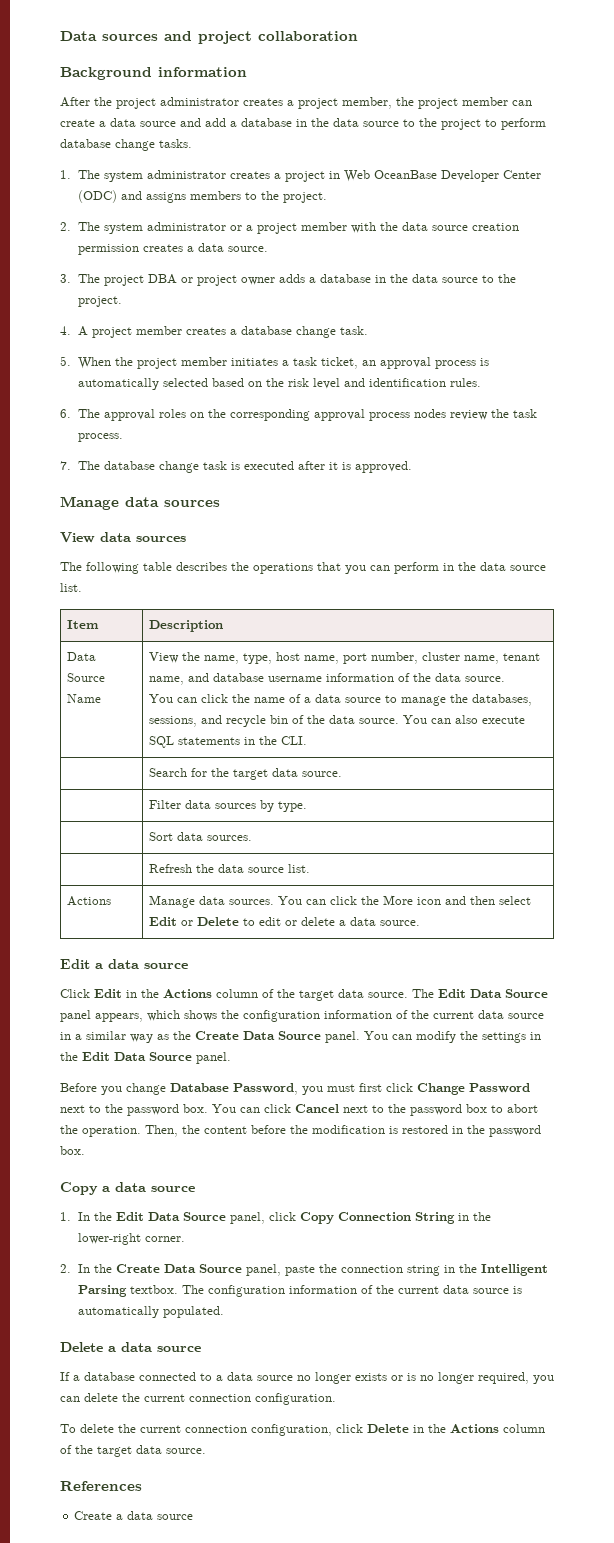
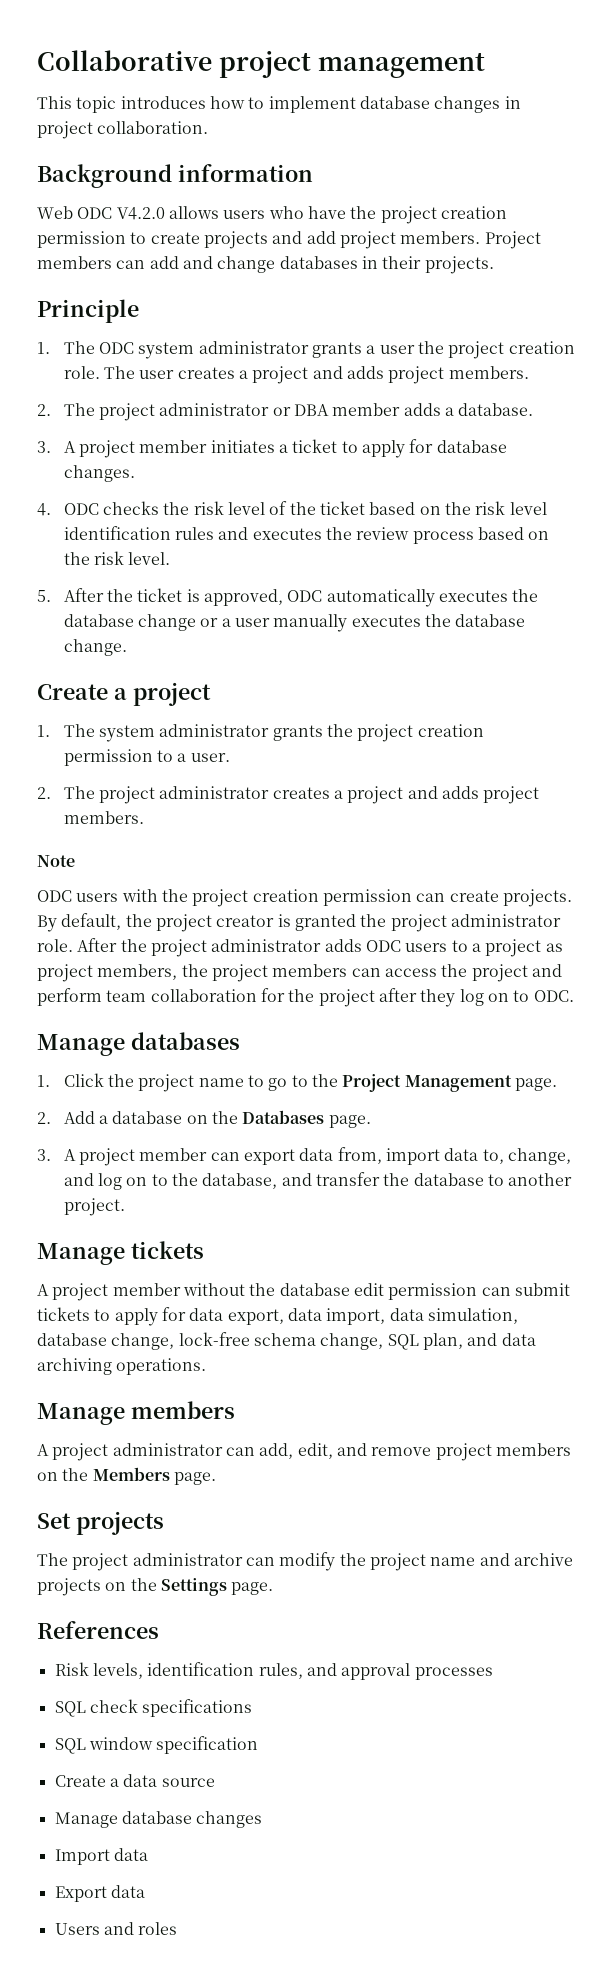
[60,31,358,44] [60,67,247,80] [60,97,112,107] Data sources and project collaboration // Background information // After the -> [37,50,485,78] [37,96,521,113] [37,121,209,139] [37,164,313,188] [37,206,507,224] [37,231,541,249] [37,256,494,274] [37,299,139,323] [37,341,575,359] [63,366,529,384] [37,403,534,421] [37,439,507,458] [63,465,135,482] [37,501,547,516] [63,526,550,544] [63,551,171,565] [37,588,539,607] [63,614,526,632] [63,639,127,656] [37,682,211,706] [37,724,484,742] [63,749,230,766] [37,786,95,799] Collaborative project management // This topic introduces how to implement database changes in project collaboration. // Background information // Web ODC V4.2.0 allows users who have the project creation permission to create projects and add project members. Project members can add and change databases in their projects. // Principle // 1. The ODC system administrator grants a user the project creation role. The user creates a project and adds project members. // 2. The project administrator or DBA member adds a database. // 3. A project member initiates a ticket to apply for database changes. // 4. ODC checks the risk level of the ticket based on the risk level identification rules and executes the review process based on the risk level. // 5. After the ticket is approved, ODC automatically executes the database change or a user manually executes the database change. // Create a project // 1. The system administrator grants the project creation permission to a user. // 2. The
[342,97,532,109] [60,118,546,130] [60,139,192,151] [60,170,541,182] [77,190,327,203] [60,222,519,234] [77,243,268,255] [60,274,516,286] [77,296,122,307] [60,326,368,338] [60,356,489,369] [77,378,481,390] [60,409,537,421] [77,433,123,442] [60,461,412,473] [60,496,220,510] [60,532,186,543] [60,562,546,574] [60,583,82,592] [67,620,100,629] [149,620,224,632] [67,652,97,661] [67,673,106,682] [67,694,102,703] [149,652,541,664] [149,673,506,685] [149,694,533,706] [149,715,526,727] [149,736,308,748] [149,768,343,780] [149,800,308,812] [149,832,253,841] [149,864,311,873] [67,896,112,906] [149,895,532,908] [149,917,421,926] [60,959,188,969] [60,989,548,1001] [60,1010,544,1022] [60,1031,541,1043] [60,1052,231,1064] [60,1083,530,1095] [60,1104,538,1116] [60,1125,541,1137] [60,1146,85,1155] [60,1182,195,1195] [60,1212,491,1224] [77,1233,185,1245] [60,1264,548,1276] [77,1285,522,1297] [77,1306,224,1318] [60,1342,201,1352] [60,1372,554,1384] [60,1393,336,1405] [60,1424,545,1436] [60,1445,206,1457] [60,1481,142,1491] [74,1511,194,1520] member, the project member can create a data source and add a database in the data source to the project to perform database change tasks. // 1. The system administrator creates a project in Web OceanBase Developer Center (ODC) and assigns members to the project. // 2. The system administrator or a project member with the data source creation permission creates a data source. // 3. The project DBA or project owner adds a database in the data source to the project. // 4. A project member creates a database change task. // 5. When the project member initiates a task ticket, an approval process is automatically selected based on the risk level and identification rules. // 6. The approval roles on the corresponding approval process nodes review the task process. // 7. The database change task is executed after it is approved. // Manage data sources // View data sources // The following table describes the operations that you can perform in the data source list. // Item | Description // Data Source Name | View the name, type, host name, port number, cluster name, tenant name, and database username information of the data source. // You can click the name of a data source to manage the databases, sessions, and recycle bin of the data source. You can also execute SQL statements in the CLI. // | Search for the target data source. // | Filter data sources by type. // | Sort data sources. // | Refresh the data source list. // Actions | Manage data sources. You can click the More icon and then select Edit or Delete to edit or delete a data source. // Edit a data source // Click Edit in the Actions column of the target data source. The Edit Data Source panel appears, which shows the configuration information of the current data source in a similar way as the Create Data Source panel. You can modify the settings in the Edit Data Source panel. // Before you change Database Password, you must first click Change Password next to the password box. You can click Cancel next to the password box to abort the operation. Then, the content before the modification is restored in the password box. // Copy a data source // 1. In the Edit Data Source panel, click Copy Connection String in the lower-right corner. // 2. In the Create Data Source panel, paste the connection string in the Intelligent Parsing textbox. The configuration information of the current data source is automatically populated. // Delete a data source // If a database connected to a data source no longer exists or is no longer required, you can delete the current connection configuration. // To delete the current connection configuration, click Delete in the Actions column of the target data source. // References // Create a data source -> [407,786,540,804] [63,811,144,824] [37,855,75,867] [37,889,572,907] [37,913,561,932] [37,938,563,957] [37,964,562,982] [37,988,574,1007] [37,1032,240,1056] [37,1073,558,1092] [37,1110,371,1128] [37,1147,572,1166] [63,1172,573,1190] [63,1198,125,1216] [37,1241,204,1265] [37,1283,570,1301] [37,1307,518,1326] [37,1332,536,1350] [37,1358,207,1375] [37,1401,235,1425] [37,1443,571,1461] [37,1467,216,1485] [37,1511,164,1535] [37,1552,573,1571] [37,1578,274,1596] [37,1621,159,1639] [54,1662,493,1680] [54,1699,253,1717] [54,1736,259,1754] [54,1774,215,1787] [54,1811,263,1828] [54,1848,148,1865] [54,1885,145,1902] [54,1922,178,1935] and adds project members. // Note // ODC users with the project creation permission can create projects. By default, the project creator is granted the project administrator role. After the project administrator adds ODC users to a project as project members, the project members can access the project and perform team collaboration for the project after they log on to ODC. // Manage databases // 1. Click the project name to go to the Project Management page. // 2. Add a database on the Databases page. // 3. A project member can export data from, import data to, change, and log on to the database, and transfer the database to another project. // Manage tickets // A project member without the database edit permission can submit tickets to apply for data export, data import, data simulation, database change, lock-free schema change, SQL plan, and data archiving operations. // Manage members // A project administrator can add, edit, and remove project members on the Members page. // Set projects // The project administrator can modify the project name and archive projects on the Settings page. // References // Risk levels, identification rules, and approval processes // SQL check specifications // SQL window specification // Create a data source // Manage database changes // Import data // Export data // Users and roles

